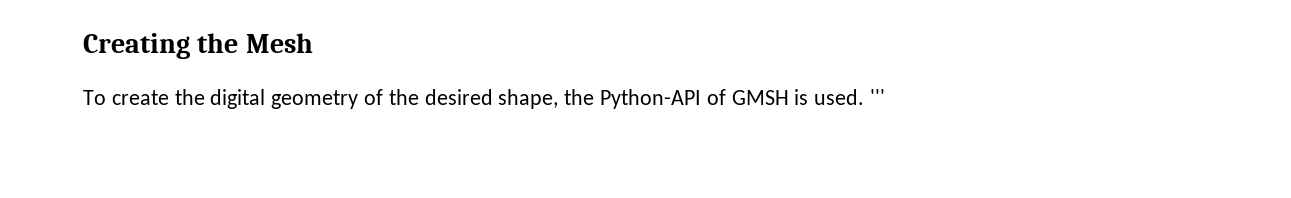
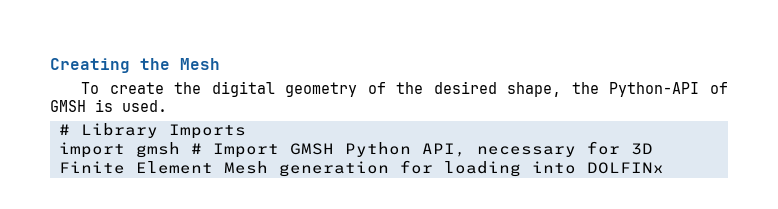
[870,89,886,105] ''' -> [58,123,246,139] [58,141,653,158] [58,160,664,177] // # Library Imports // import gmsh # Import GMSH Python API, necessary for 3D Finite Element Mesh generation for loading into DOLFINx

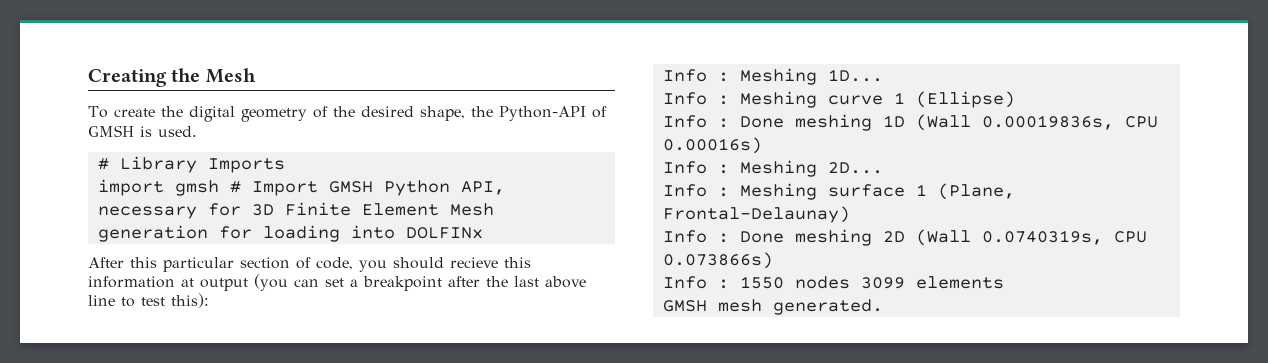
(664, 168) none -> [88,257,531,272] [88,274,586,291] [88,293,209,308] [662,68,883,85] [662,91,1015,108] [662,114,1158,131] [662,137,762,154] [662,160,883,177] [662,183,1015,200] [662,206,850,223] [662,229,1147,246] [662,252,773,269] [662,276,1004,289] [662,299,883,315] // After this particular section of code, you should recieve this information at output (you can set a breakpoint after the last above line to test this): // Info : Meshing 1D... // Info : Meshing curve 1 (Ellipse) // Info : Done meshing 1D (Wall 0.00019836s, CPU 0.00016s) // Info : Meshing 2D... // Info : Meshing surface 1 (Plane, Frontal-Delaunay) // Info : Done meshing 2D (Wall 0.0740319s, CPU 0.073866s) // Info : 1550 nodes 3099 elements // GMSH mesh generated.

